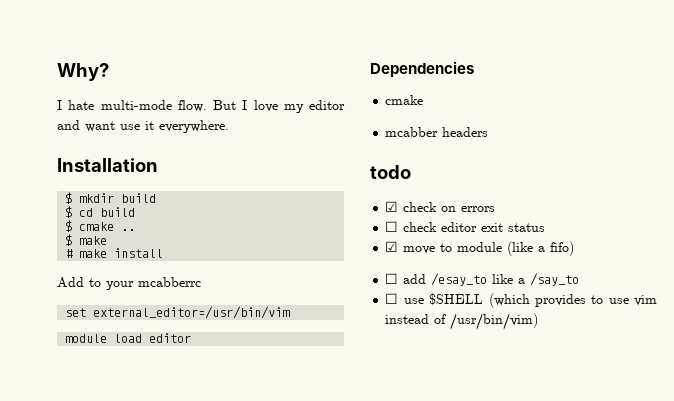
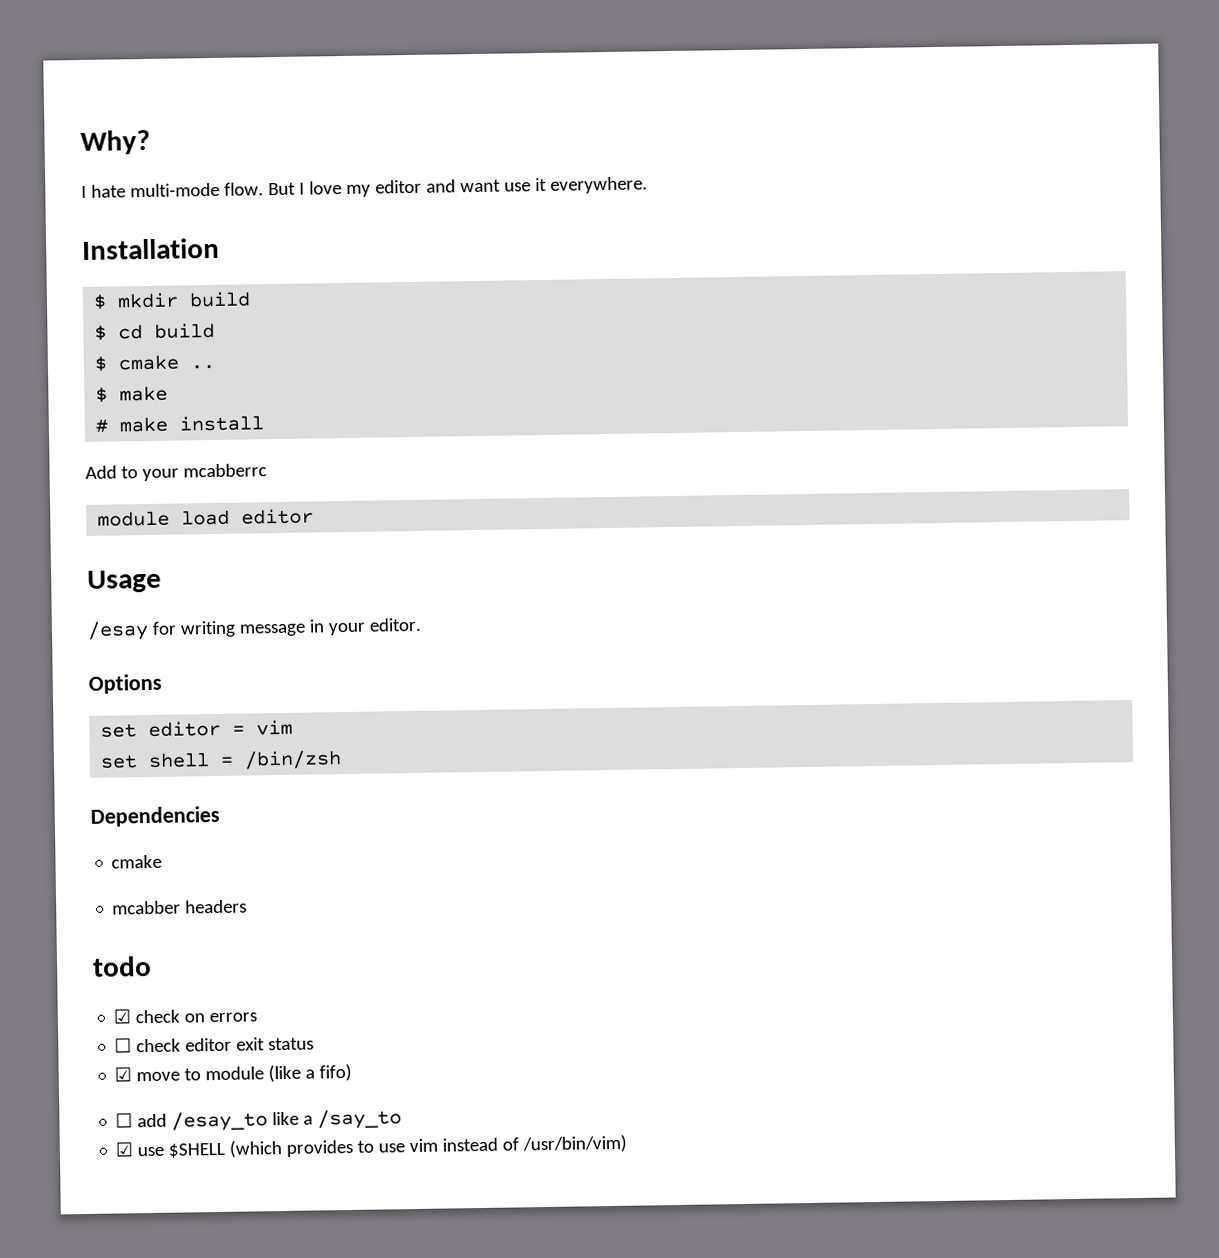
[65,306,291,319] // set external_editor=/usr/bin/vim -> (267, 470) none
(192, 338) none -> [87,569,162,593] [87,617,422,641] [88,673,162,694] [100,719,294,738] [100,750,343,770] // Usage // /esay for writing message in your editor. // Options // set editor = vim // set shell = /bin/zsh
[385,293,399,304] ☐ -> [115,1142,134,1157] ☑

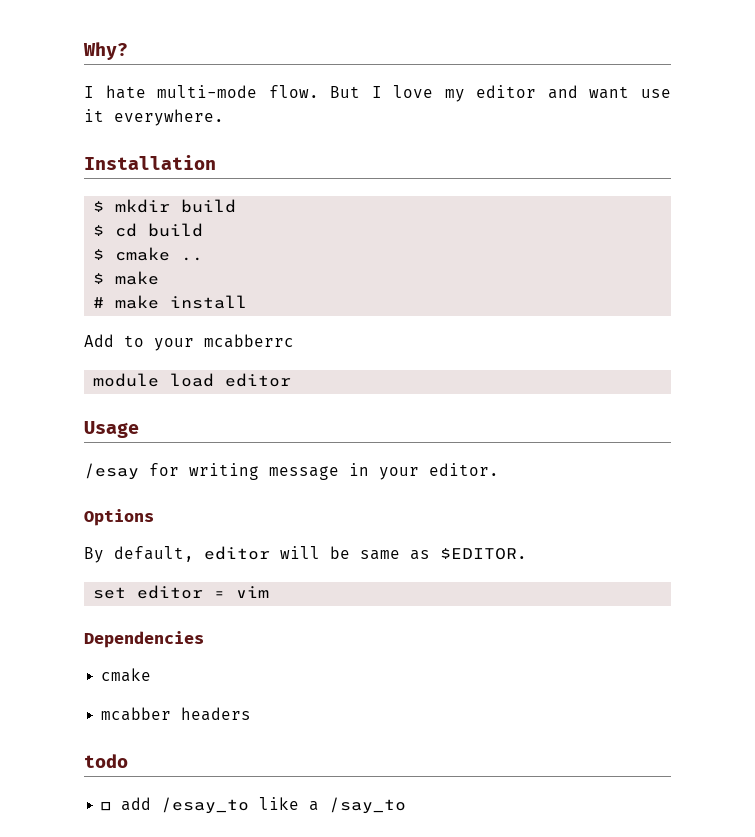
(162, 683) none -> [84,546,527,563] // By default, editor will be same as $EDITOR.
[100,750,343,770] // set shell = /bin/zsh -> (270, 592) none
[113,1009,258,1024] [114,1037,315,1053] [114,1063,353,1083] // ☑ check on errors // ☐ check editor exit status // ☑ move to module (like a fifo) -> (128, 761) none
[115,1134,628,1158] // ☑ use $SHELL (which provides to use vim instead of /usr/bin/vim) -> (407, 805) none

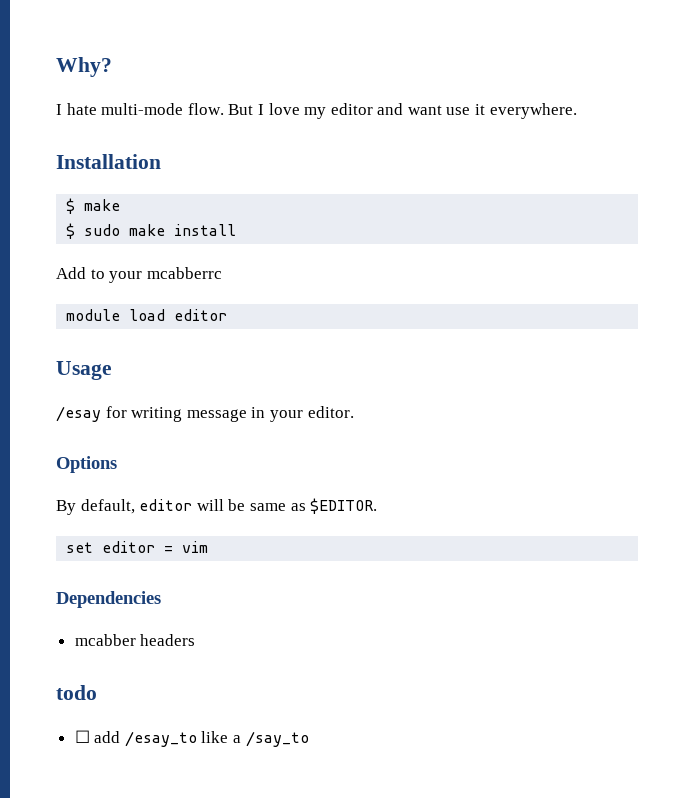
[115,199,237,213] [93,223,204,237] [93,247,204,261] [93,271,160,285] [93,297,105,308] mkdir build // $ cd build // $ cmake .. // $ make // # -> [84,199,121,211] [66,223,121,239] make // $ sudo
[101,668,152,682] // cmake -> (161, 599) none

